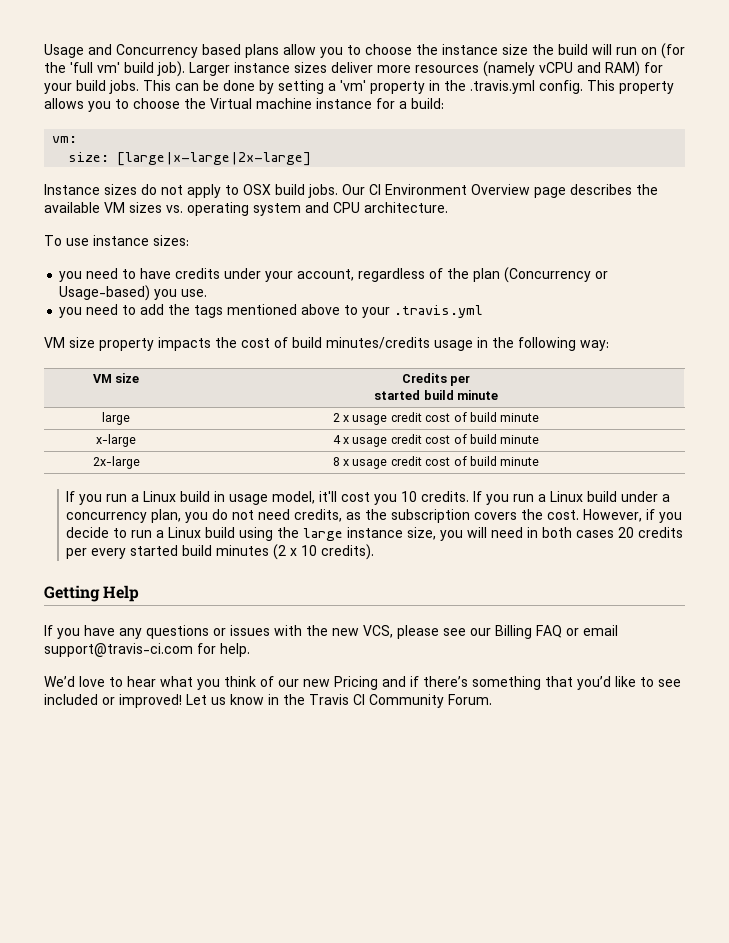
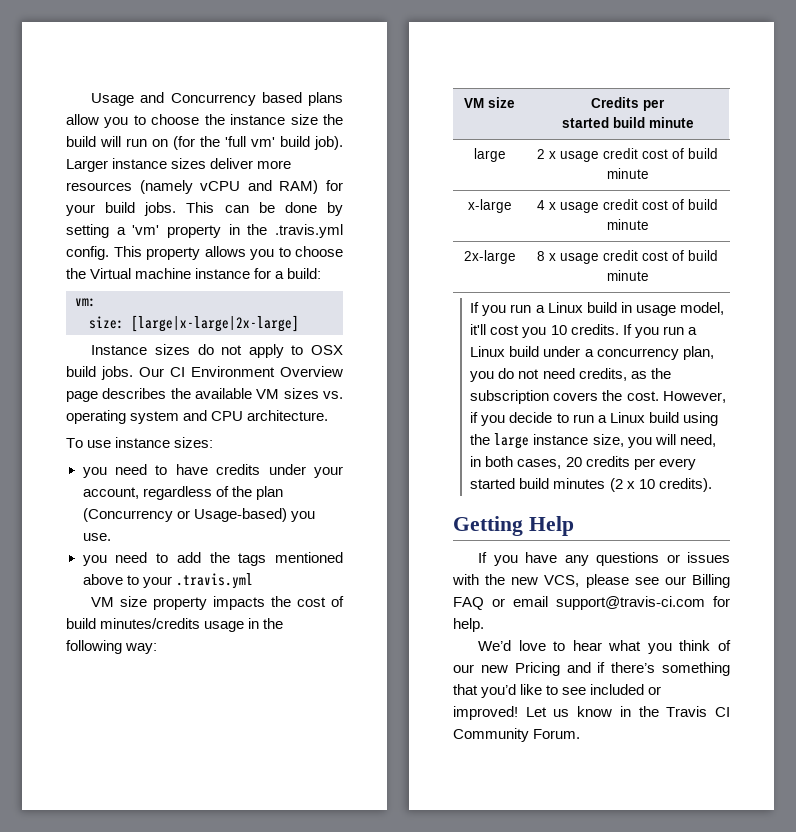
[491,527,524,538] need -> [679,434,716,447] need,
[576,530,615,538] cases -> [517,459,562,469] cases,

